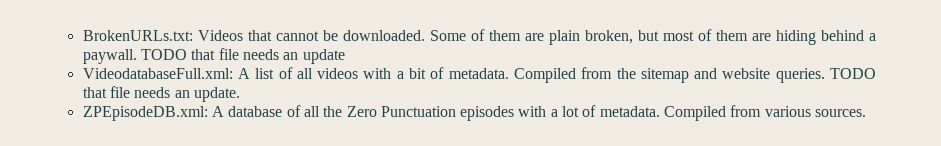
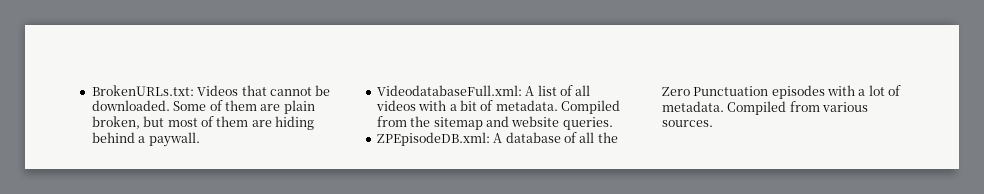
[140,48,345,64] TODO that file needs an update -> (200, 139) none
[829,68,876,79] [82,86,240,102] TODO that file needs an update. -> (613, 123) none

